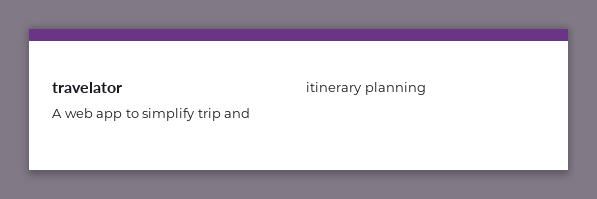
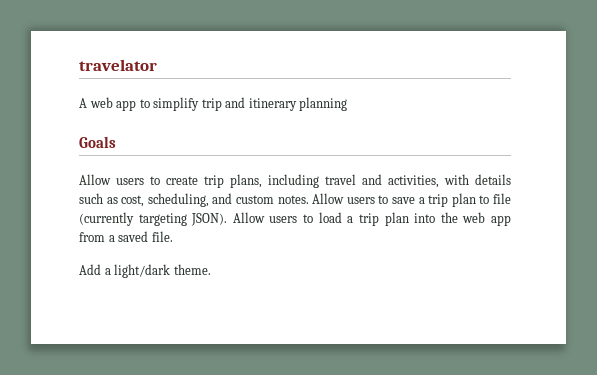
(426, 88) none -> [79,136,116,148] [79,174,511,188] [79,193,512,207] [79,212,512,226] [79,231,173,242] [79,264,211,278] // Goals // Allow users to create trip plans, including travel and activities, with details such as cost, scheduling, and custom notes. Allow users to save a trip plan to file (currently targeting JSON). Allow users to load a trip plan into the web app from a saved file. // Add a light/dark theme.

